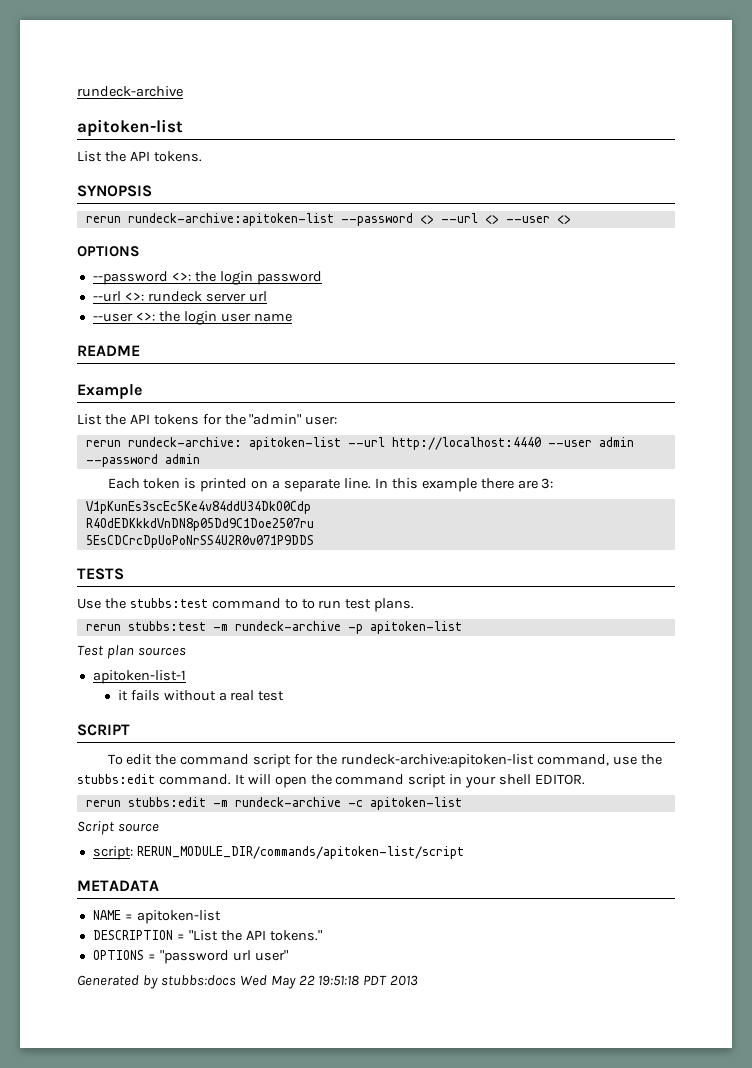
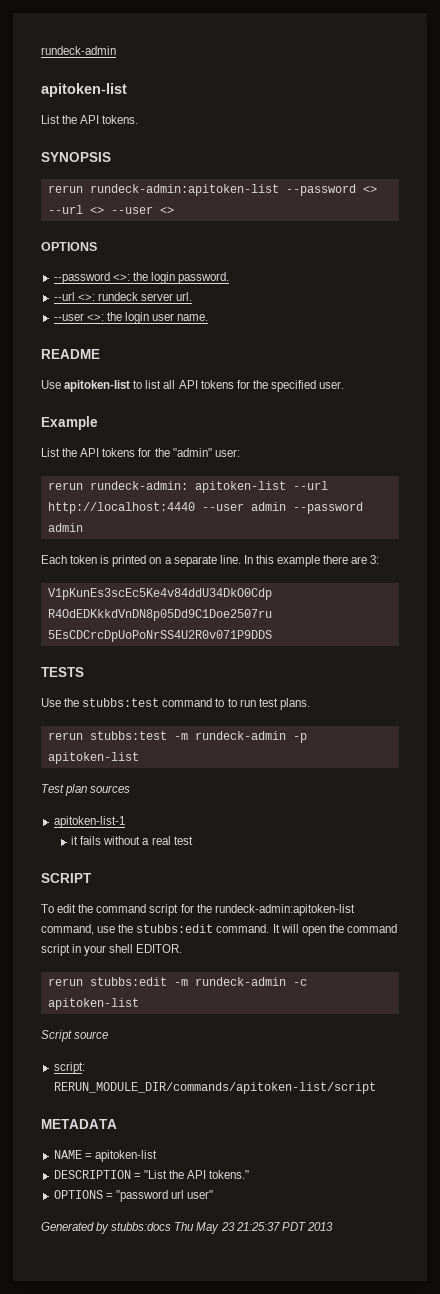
[77,86,183,97] rundeck-archive -> [41,46,116,55] rundeck-admin
[127,213,334,226] rundeck-archive:apitoken-list -> [89,184,279,196] rundeck-admin:apitoken-list
[256,271,322,285] password -> [178,272,230,284] password.
[248,291,267,302] url -> [176,292,193,301] url.
[253,313,292,322] name -> [177,314,209,321] name.
(140, 350) none -> [41,380,345,392] // Use apitoken-list to list all API tokens for the specified user.
[127,437,242,447] rundeck-archive: -> [89,481,188,490] rundeck-admin:
[234,621,341,631] rundeck-archive -> [194,731,286,740] rundeck-admin
[340,754,534,768] rundeck-archive:apitoken-list -> [214,904,355,916] rundeck-admin:apitoken-list
[234,797,341,807] rundeck-archive -> [194,977,286,986] rundeck-admin
[239,975,360,989] Wed May 22 19:51:18 -> [174,1222,280,1234] Thu May 23 21:25:37

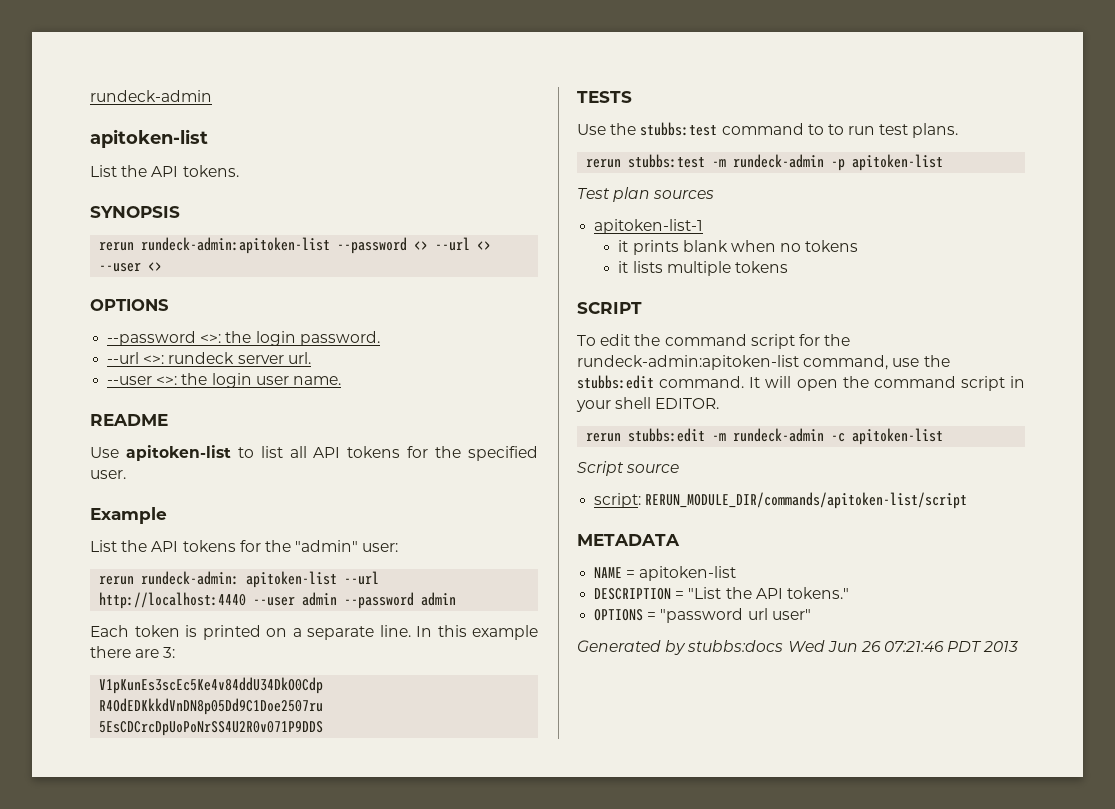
[80,836,193,845] fails without a real test -> [632,240,859,255] [618,261,788,276] prints blank when no tokens // it lists multiple tokens
[174,1222,280,1234] Thu May 23 21:25:37 -> [787,640,945,652] Wed Jun 26 07:21:46

